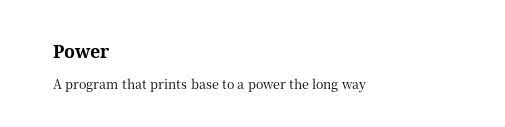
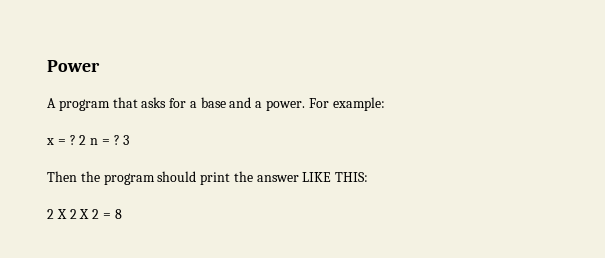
[150,78,366,93] prints base to a power the long way -> [141,97,385,111] [46,135,130,145] [47,171,369,185] [47,209,122,219] asks for a base and a power. For example: // x = ? 2 n = ? 3 // Then the program should print the answer LIKE THIS: // 2 X 2 X 2 = 8

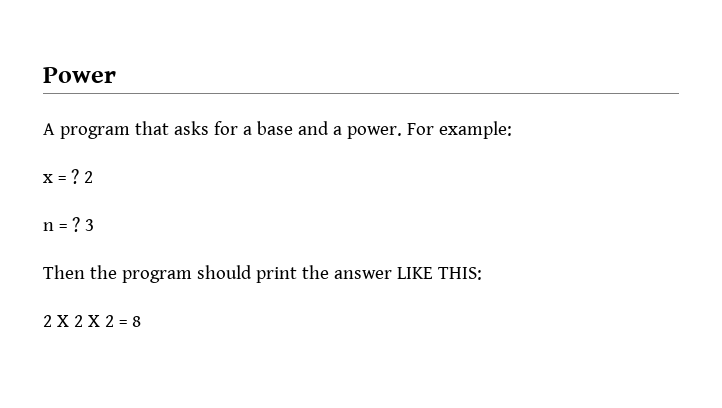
(87, 140) none -> (93, 177) //

